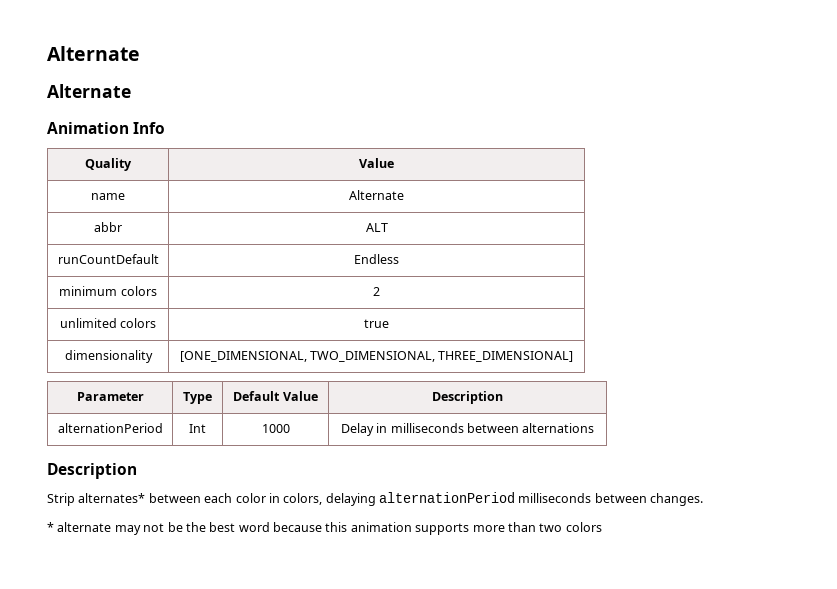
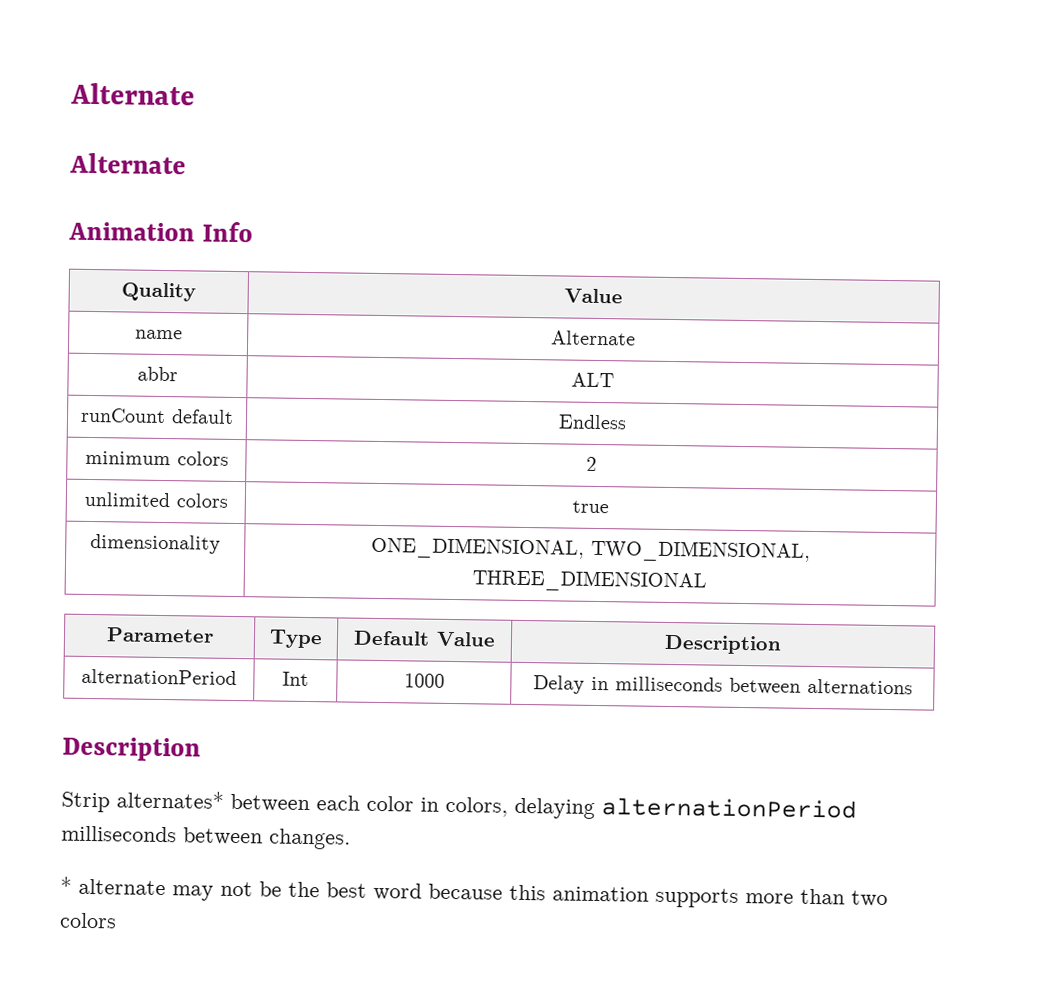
[57,254,159,264] runCountDefault -> [80,407,234,424] runCount default
[179,351,574,362] [ONE_DIMENSIONAL, TWO_DIMENSIONAL, THREE_DIMENSIONAL] -> [370,536,811,563] [472,569,707,593] ONE_DIMENSIONAL, TWO_DIMENSIONAL, THREE_DIMENSIONAL

